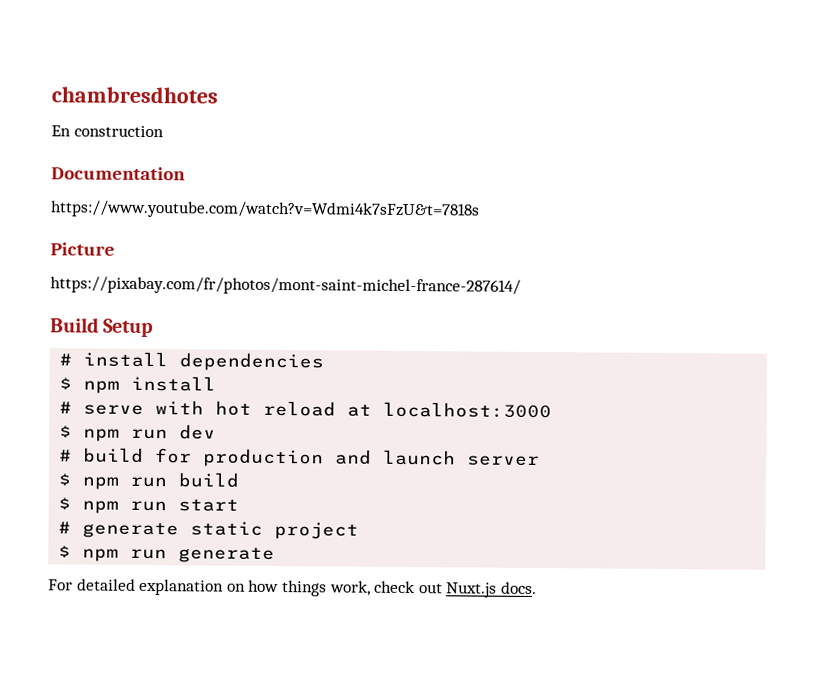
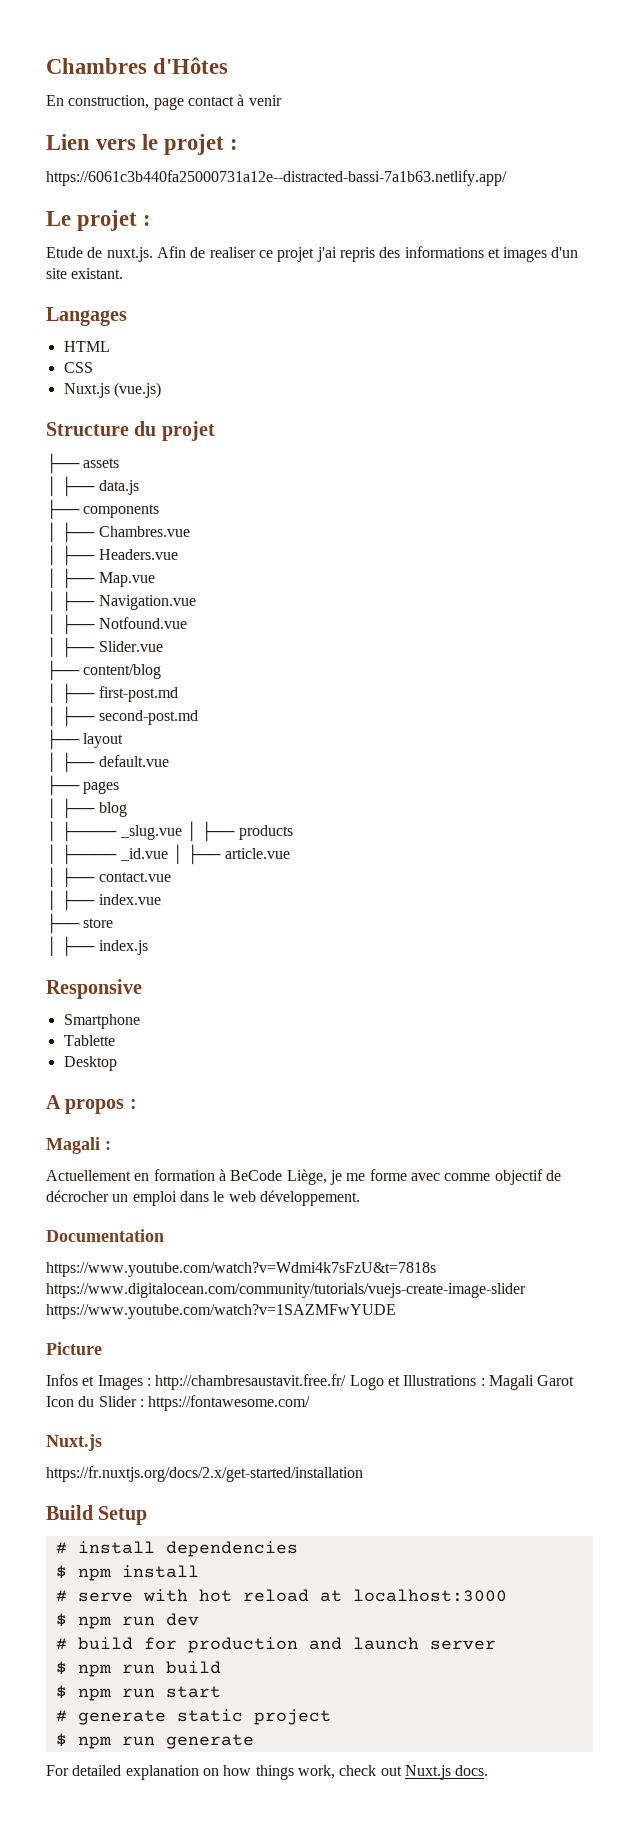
[51,86,218,104] chambresdhotes -> [46,57,229,74] Chambres d'Hôtes
[73,125,164,138] construction -> [68,94,282,110] [46,134,239,155] [46,170,507,186] [46,210,152,231] [46,246,579,262] [46,268,124,279] [46,307,127,326] [63,341,110,352] [63,362,93,373] [63,382,161,398] [46,421,215,441] [46,453,120,474] [46,476,139,497] [46,499,160,520] [46,522,190,543] [46,545,178,566] [46,568,155,589] [46,591,196,612] [46,614,187,635] [46,637,163,658] [46,660,162,681] [46,683,178,704] [46,706,198,727] [46,729,124,750] [46,752,169,773] [46,775,120,796] [46,798,127,819] [46,821,293,842] [46,844,290,865] [46,867,171,888] [46,890,161,911] [46,913,114,934] [46,936,148,957] [46,979,142,999] [63,1014,140,1029] [63,1035,115,1046] [63,1056,117,1071] [46,1095,137,1114] [46,1137,111,1154] [46,1169,561,1185] [46,1190,360,1206] construction, page contact à venir // Lien vers le projet : // https://6061c3b440fa25000731a12e--distracted-bassi-7a1b63.netlify.app/ // Le projet : // Etude de nuxt.js. Afin de realiser ce projet j'ai repris des informations et images d'un site existant. // Langages // HTML // CSS // Nuxt.js (vue.js) // Structure du projet // ├── assets // │ ├── data.js // ├── components // │ ├── Chambres.vue // │ ├── Headers.vue // │ ├── Map.vue // │ ├── Navigation.vue // │ ├── Notfound.vue // │ ├── Slider.vue // ├── content/blog // │ ├── first-post.md // │ ├── second-post.md // ├── layout // │ ├── default.vue // ├── pages // │ ├── blog // │ ├──── _slug.vue │ ├── products // │ ├──── _id.vue │ ├── article.vue // │ ├── contact.vue // │ ├── index.vue // ├── store // │ ├── index.js // Responsive // Smartphone // Tablette // Desktop // A propos : // Magali : // Actuellement en formation à BeCode Liège, je me forme avec comme objectif de décrocher un emploi dans le web développement.
(480, 210) none -> [46,1283,526,1298] [46,1304,396,1319] https://www.digitalocean.com/community/tutorials/vuejs-create-image-slider https://www.youtube.com/watch?v=1SAZMFwYUDE
[50,276,521,296] https://pixabay.com/fr/photos/mont-saint-michel-france-287614/ -> [46,1374,575,1390] [46,1395,311,1411] [46,1434,102,1451] [46,1466,363,1482] Infos et Images : http://chambresaustavit.free.fr/ Logo et Illustrations : Magali Garot Icon du Slider : https://fontawesome.com/ // Nuxt.js // https://fr.nuxtjs.org/docs/2.x/get-started/installation

